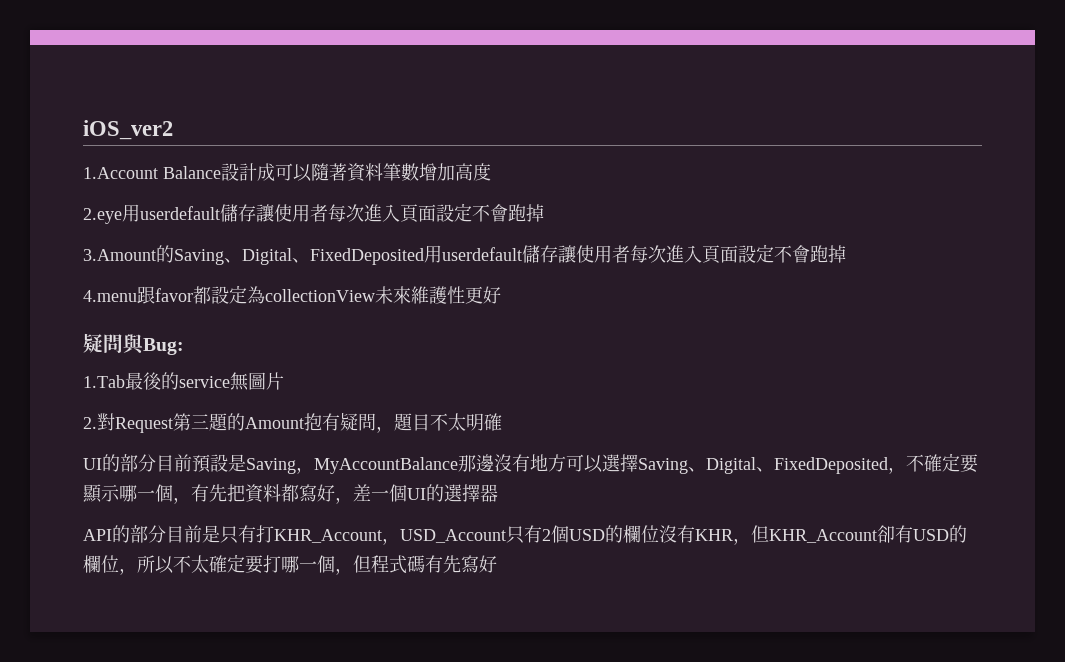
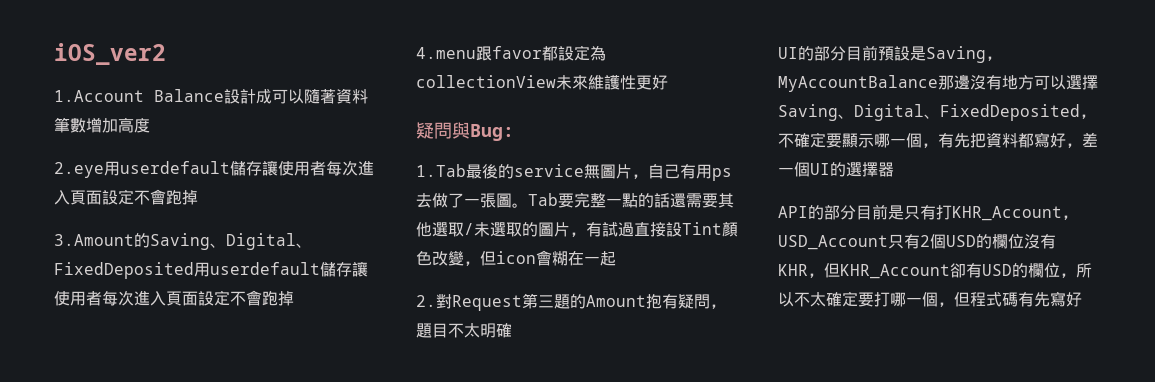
(284, 381) none -> [632,164,732,181] [416,192,734,208] [416,222,738,237] [416,250,616,266] ，自己有用ps去做了一張圖。Tab要完整一點的話還需要其他選取/未選取的圖片，有試過直接設Tint顏色改變，但icon會糊在一起

